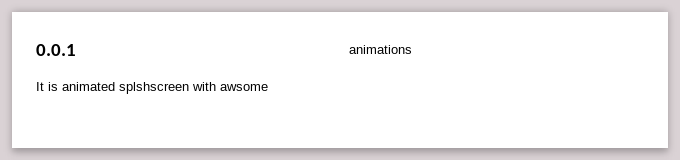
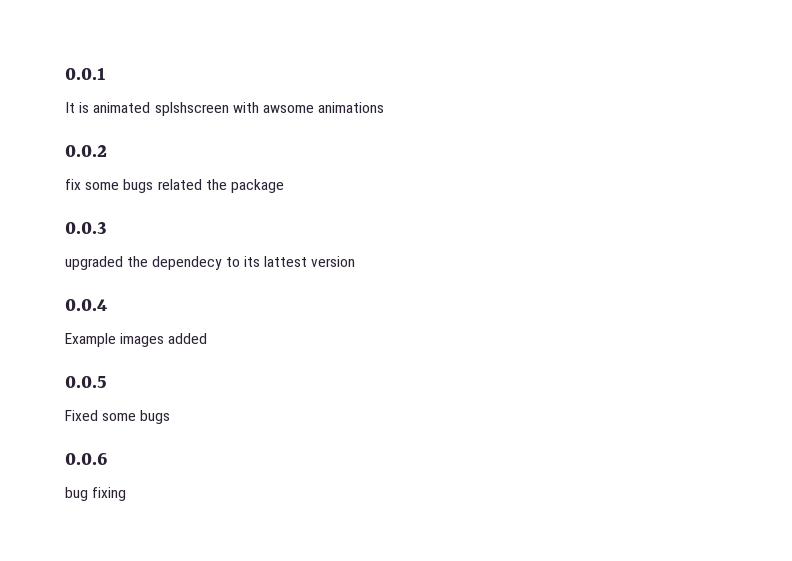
(412, 49) none -> [65,144,107,157] [65,179,284,193] [65,221,107,234] [65,256,356,270] [65,298,107,311] [65,333,208,347] [65,375,107,388] [65,410,171,424] [65,452,107,465] [65,487,127,501] // 0.0.2 // fix some bugs related the package // 0.0.3 // upgraded the dependecy to its lattest version // 0.0.4 // Example images added // 0.0.5 // Fixed some bugs // 0.0.6 // bug fixing

